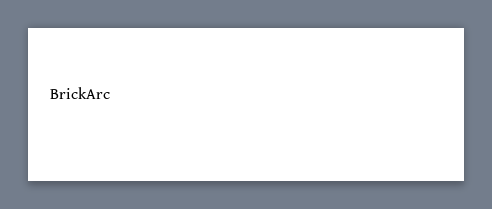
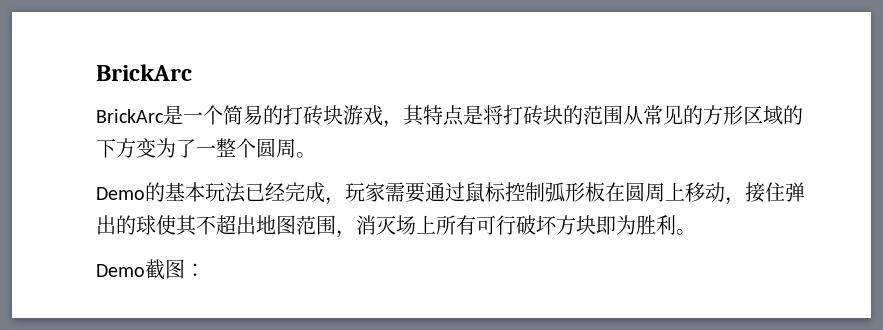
[50,87,110,99] BrickArc -> [96,64,192,81] [96,105,803,128] [96,138,316,158] [96,182,805,205] [96,215,696,238] [96,259,205,280] BrickArc // BrickArc是一个简易的打砖块游戏，其特点是将打砖块的范围从常见的方形区域的下方变为了一整个圆周。 // Demo的基本玩法已经完成，玩家需要通过鼠标控制弧形板在圆周上移动，接住弹出的球使其不超出地图范围，消灭场上所有可行破坏方块即为胜利。 // Demo截图：

